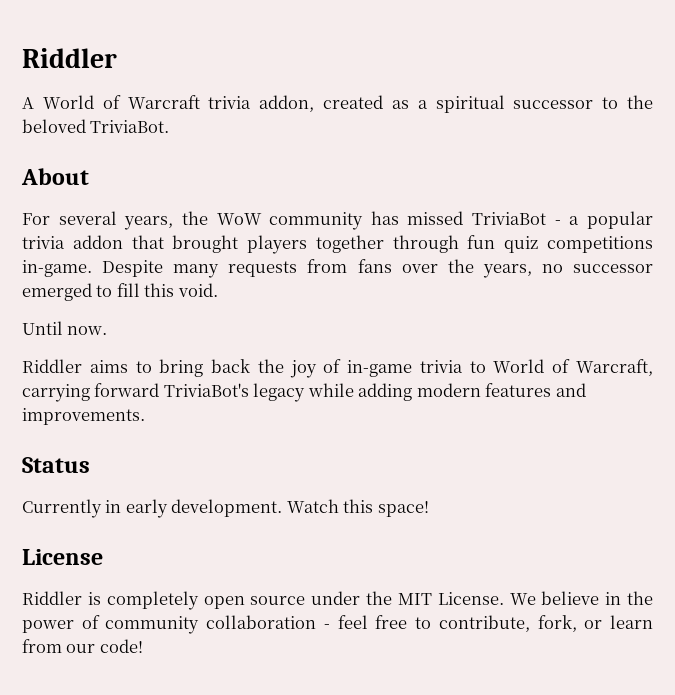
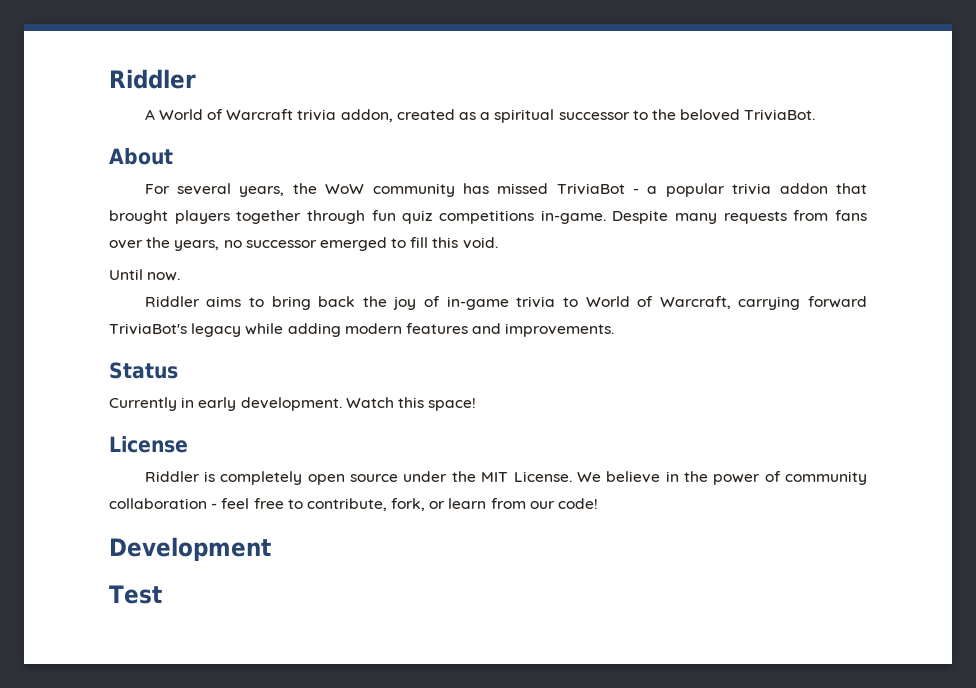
(143, 646) none -> [109,537,271,561] [109,585,162,604] // Development // Test

